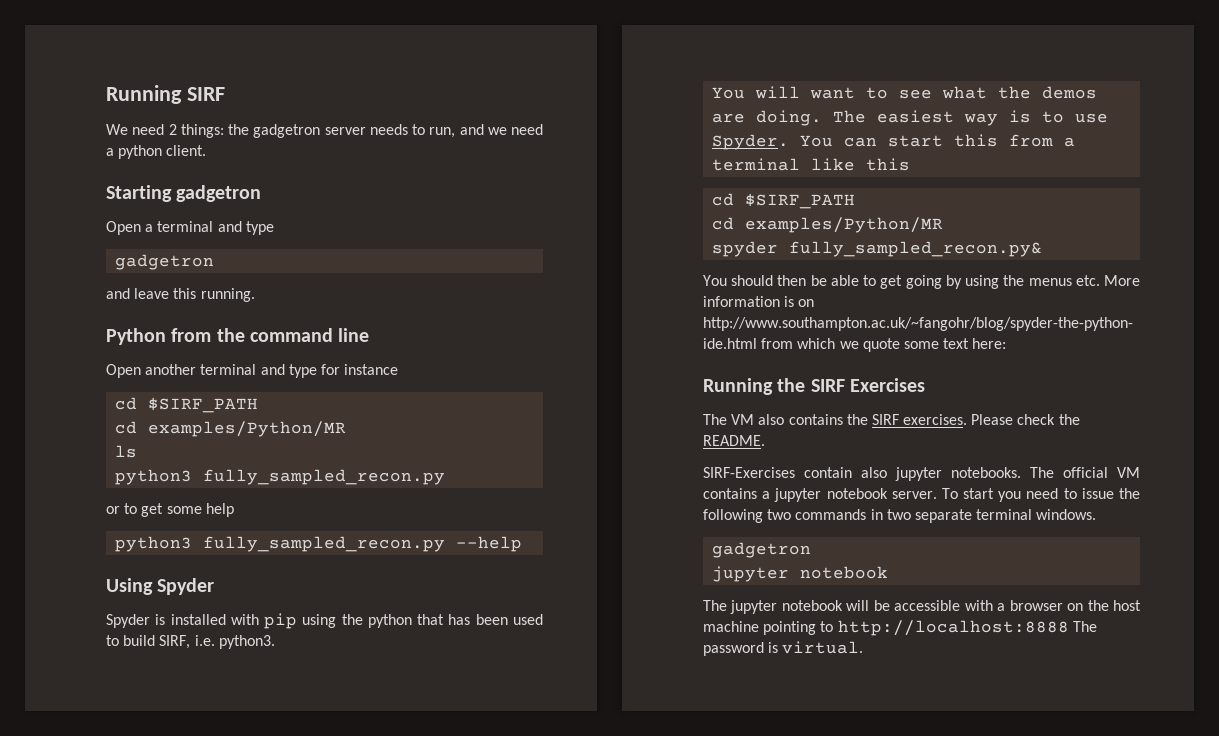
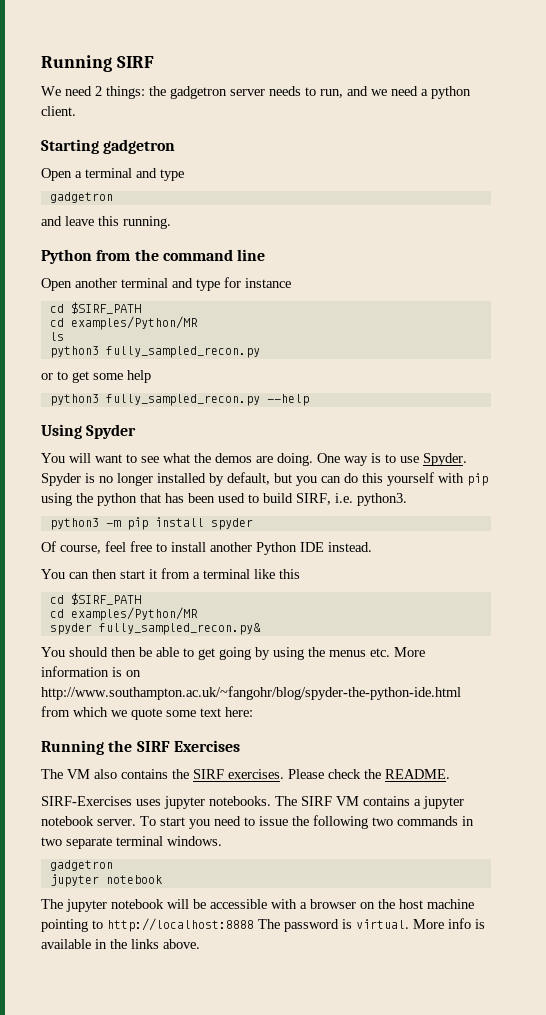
[106,614,226,628] Spyder is installed -> [41,453,467,466] [41,472,434,486] You will want to see what the demos are doing. One way is to use Spyder. Spyder is no longer installed by default, but you can do this yourself
[712,86,1098,99] [712,110,1109,126] [712,134,999,150] You will want to see what the demos are doing. The easiest way is to use Spyder. You can start this -> [49,517,253,530] [41,541,372,555] [41,569,157,579] python3 -m pip install spyder // Of course, feel free to install another Python IDE instead. // You can then start it
[804,467,887,478] contain also -> [136,799,161,806] uses
[1063,467,1108,478] official -> [301,796,332,806] SIRF
(864, 647) none -> [413,918,485,929] [41,939,200,949] More info is available in the links above.

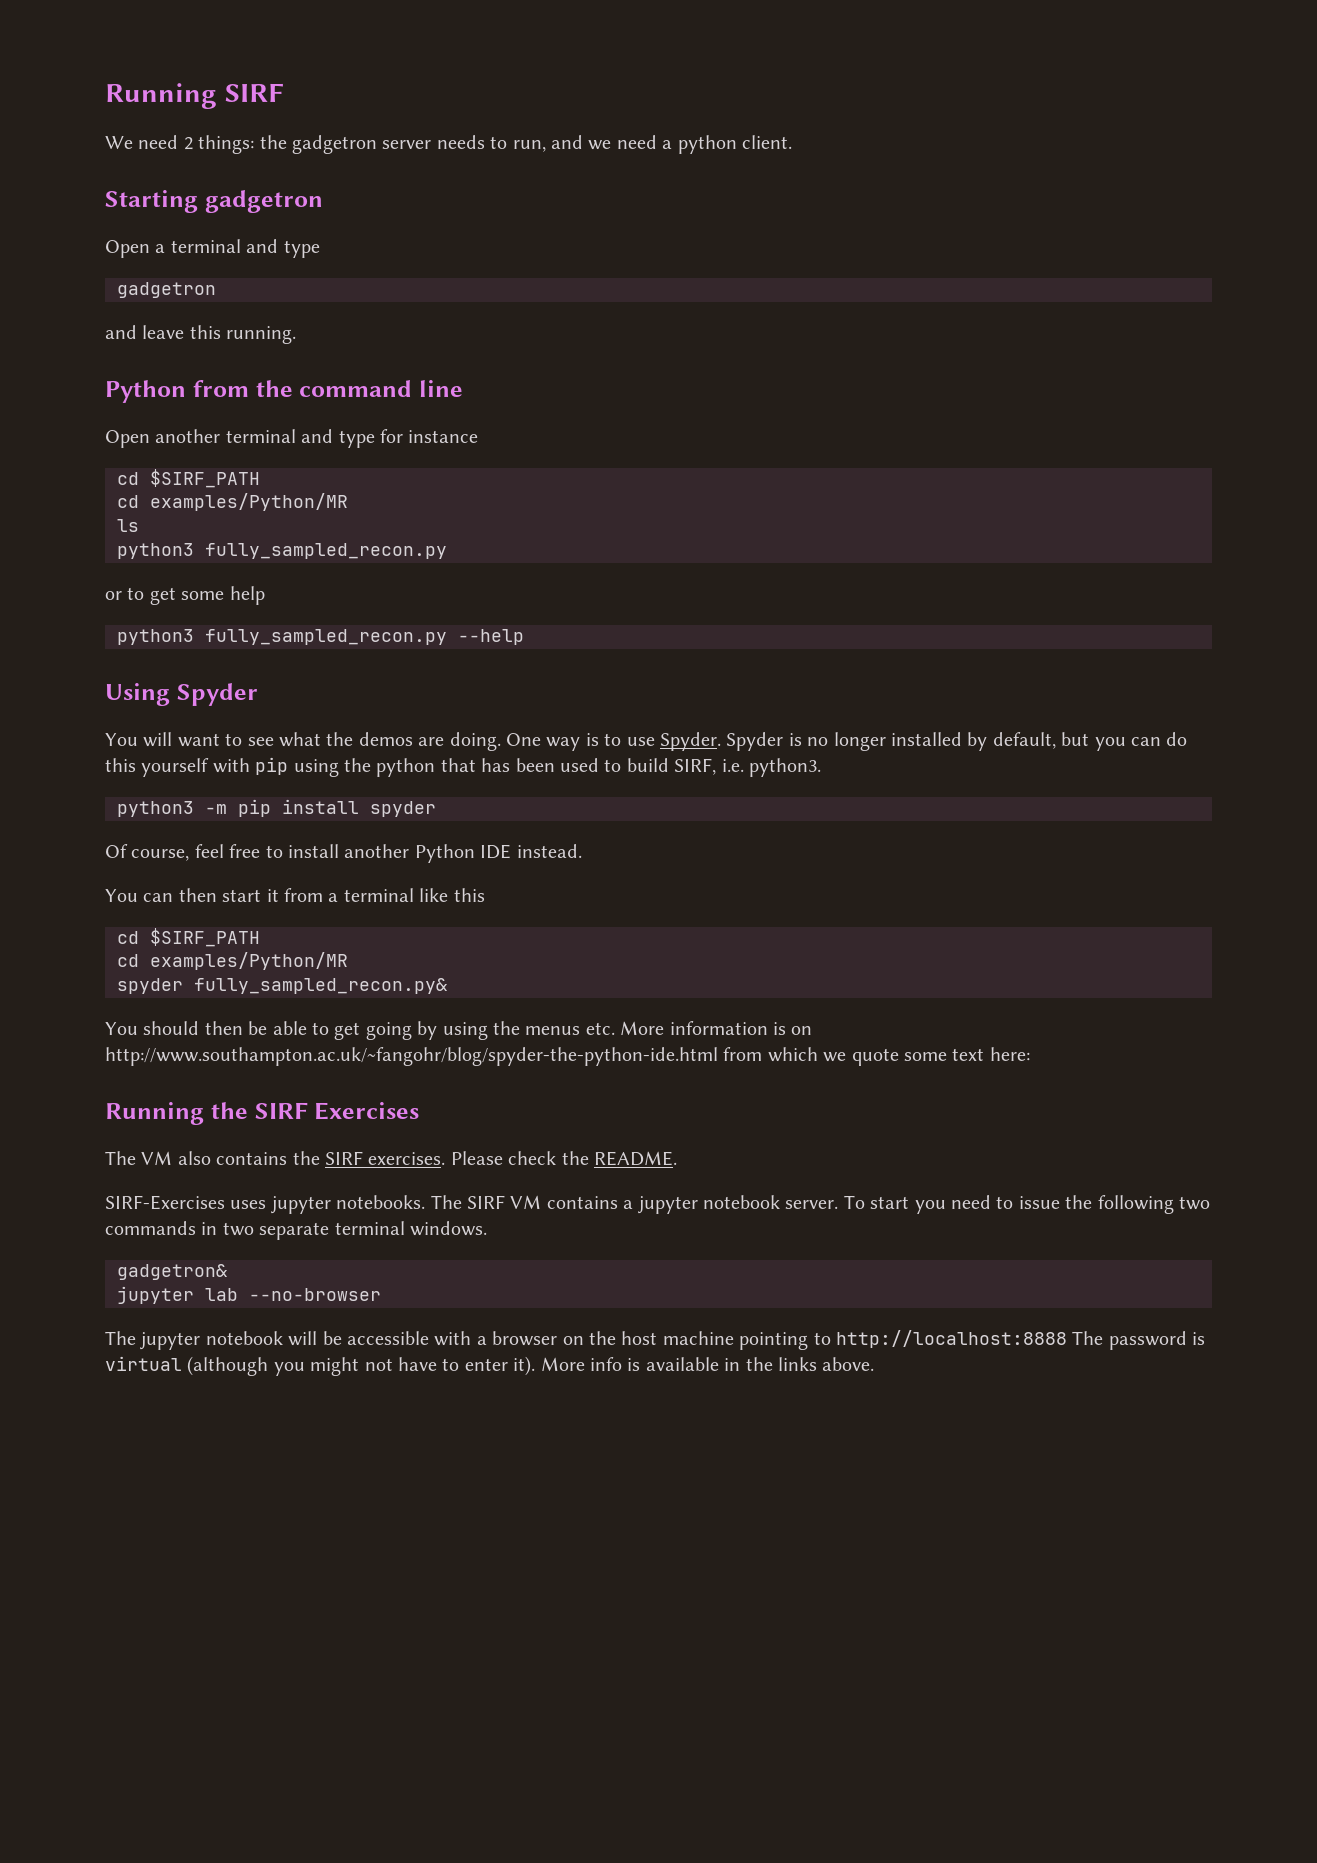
[49,860,113,871] [49,874,162,887] gadgetron // jupyter notebook -> [117,1264,228,1280] [117,1286,381,1304] gadgetron& // jupyter lab --no-browser
[356,919,409,929] virtual. -> [105,1356,536,1376] virtual (although you might not have to enter it).

